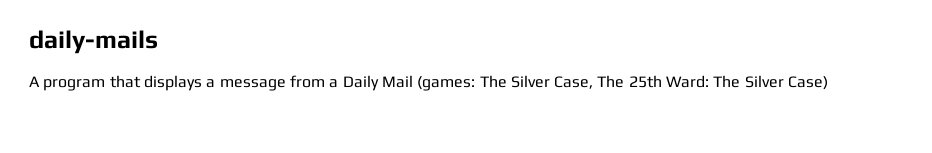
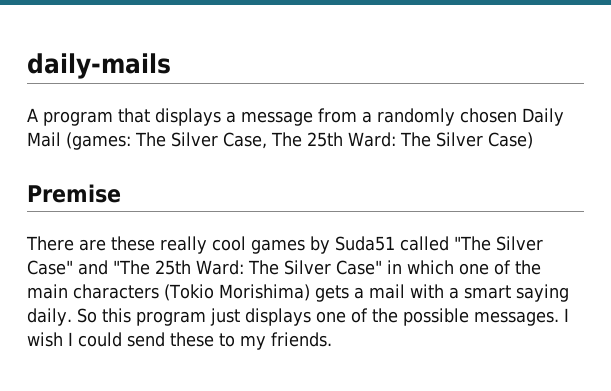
(339, 83) none -> [377,108,517,126] randomly chosen
(829, 83) none -> [27,184,121,203] [26,236,543,254] [27,260,541,275] [27,284,569,302] [27,308,569,326] [27,332,332,350] // Premise // There are these really cool games by Suda51 called "The Silver Case" and "The 25th Ward: The Silver Case" in which one of the main characters (Tokio Morishima) gets a mail with a smart saying daily. So this program just displays one of the possible messages. I wish I could send these to my friends.

